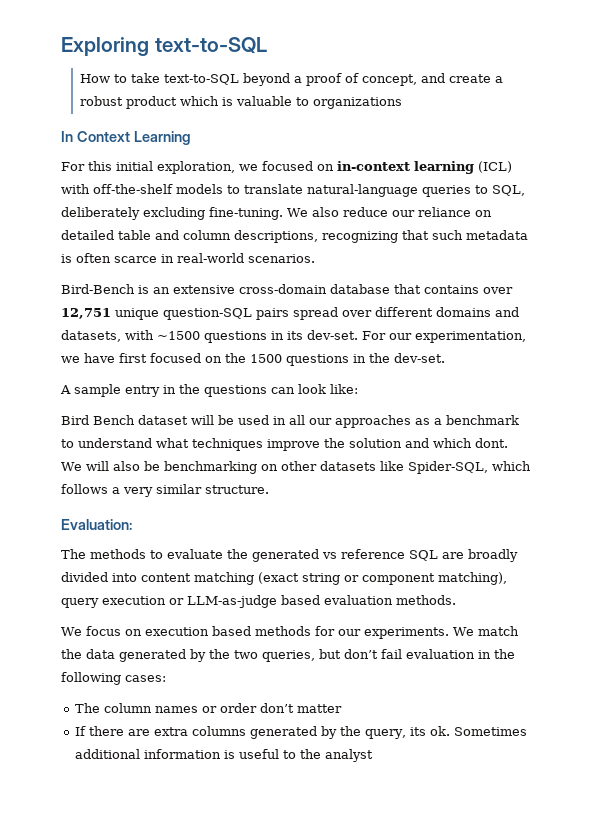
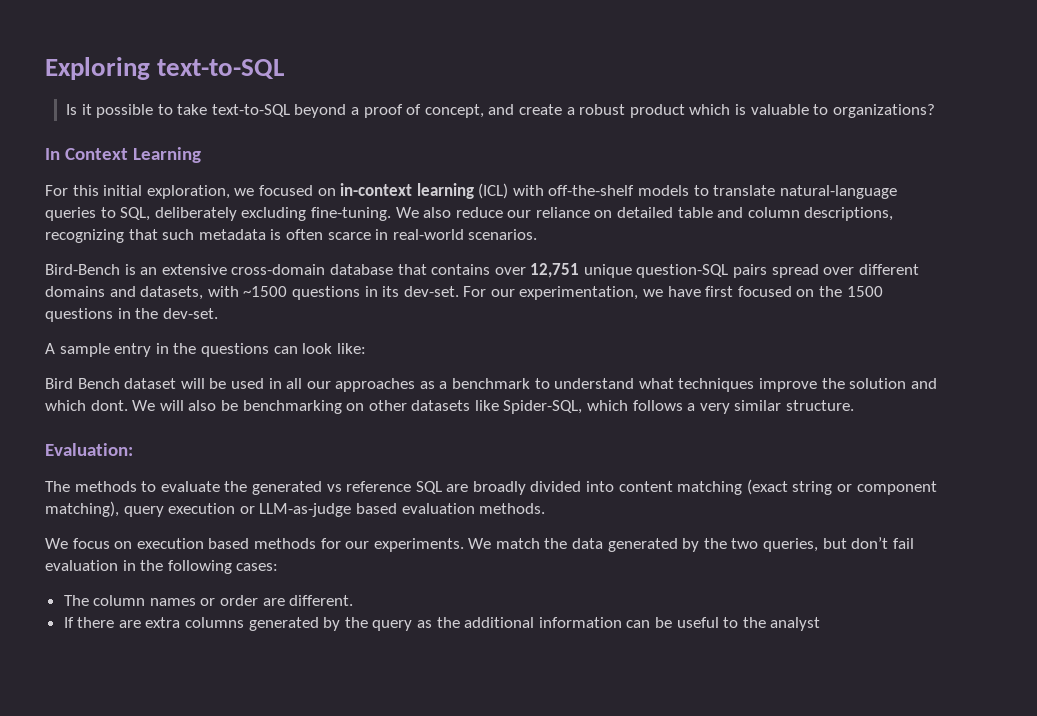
[79,74,110,83] How -> [65,104,154,118] Is it possible
[312,97,402,109] organizations -> [832,104,935,118] organizations?
[260,703,343,713] don’t matter -> [262,595,354,606] are different.
[365,726,528,739] [75,749,236,759] query, its ok. Sometimes additional information is -> [372,617,672,631] query as the additional information can be

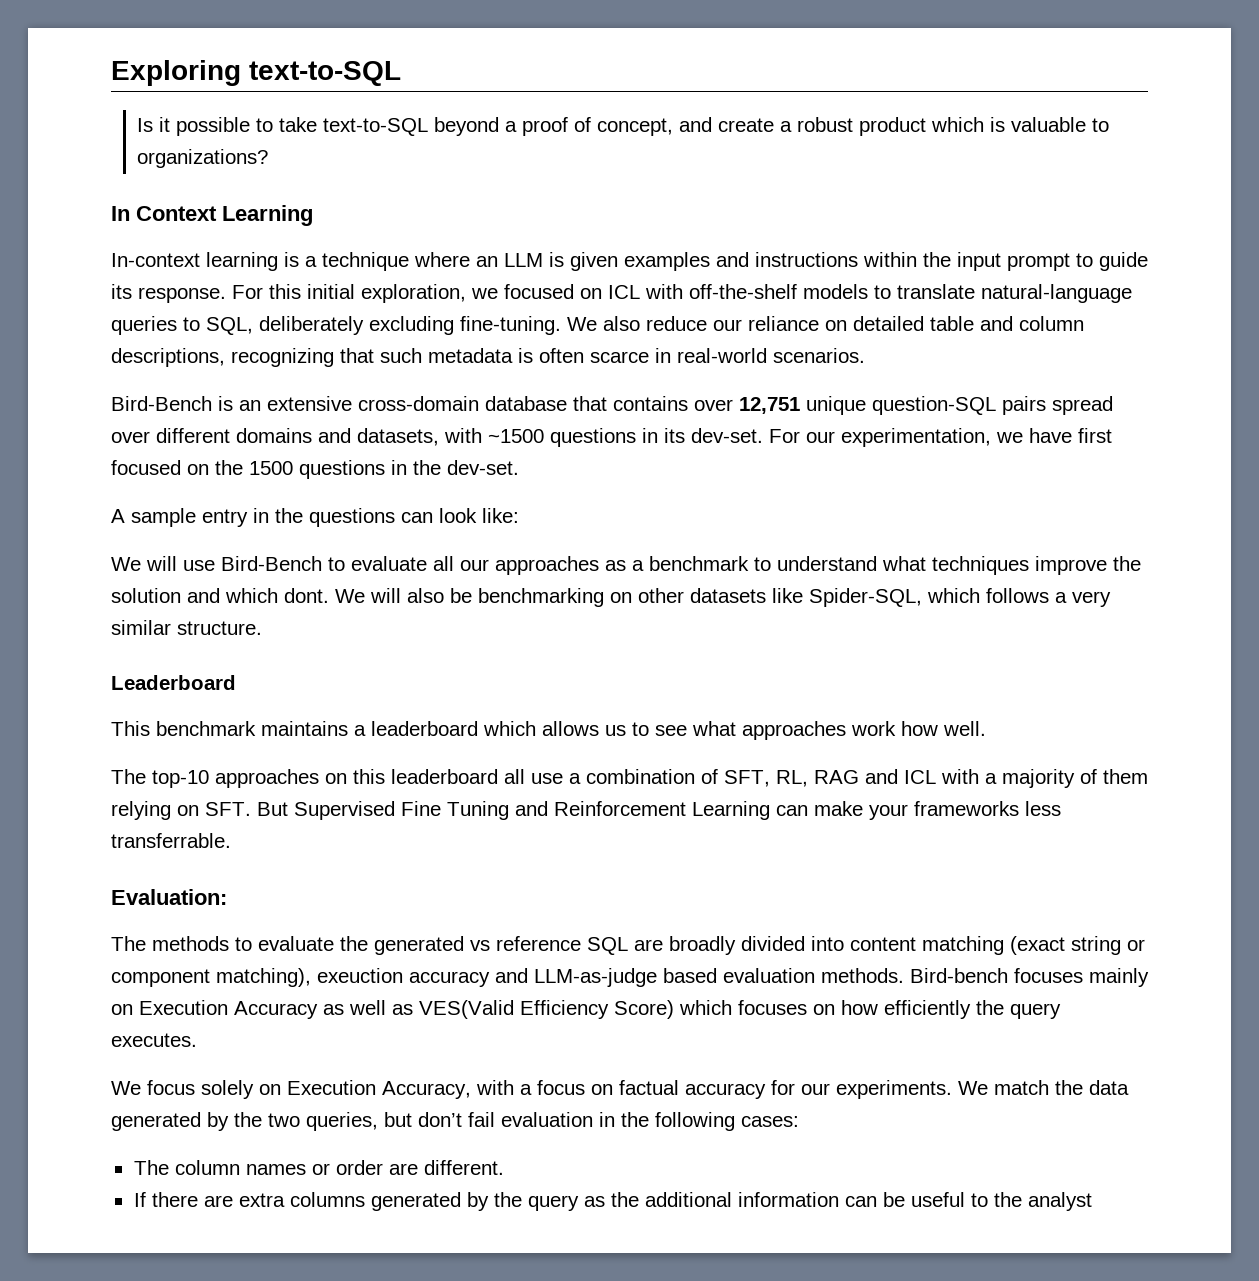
(202, 155) none -> [111,252,1148,271] [111,284,226,303] In-context learning is a technique where an LLM is given examples and instructions within the input prompt to guide its response.
[340,183,509,199] in-context learning (ICL) -> [608,285,640,299] ICL
[45,378,282,389] Bird Bench dataset will be used in -> [111,556,427,571] We will use Bird-Bench to evaluate
(855, 405) none -> [111,675,236,690] [111,721,986,740] [111,769,1148,788] [111,801,1061,820] [111,833,231,848] // Leaderboard // This benchmark maintains a leaderboard which allows us to see what approaches work how well. // The top-10 approaches on this leaderboard all use a combination of SFT, RL, RAG and ICL with a majority of them relying on SFT. But Supervised Fine Tuning and Reinforcement Learning can make your frameworks less transferrable.
[123,503,255,517] query execution or -> [317,968,528,987] exeuction accuracy and
[45,538,316,549] // We focus on execution based methods -> [910,968,1149,987] [111,1000,1061,1019] [111,1033,197,1047] [111,1080,766,1099] Bird-bench focuses mainly on Execution Accuracy as well as VES(Valid Efficiency Score) which focuses on how efficiently the query executes. // We focus solely on Execution Accuracy, with a focus on factual accuracy

